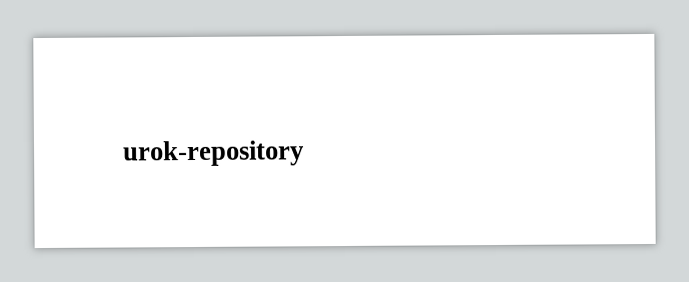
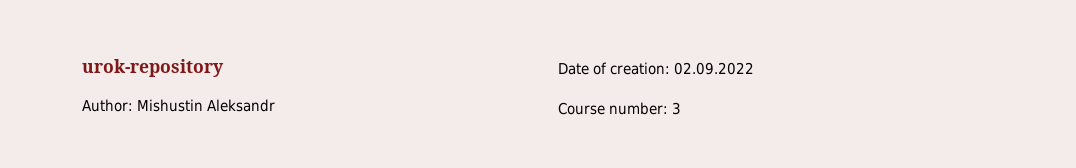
(304, 153) none -> [82,99,276,112] [558,62,755,75] [558,102,682,115] // Author: Mishustin Aleksandr // Date of creation: 02.09.2022 // Course number: 3

